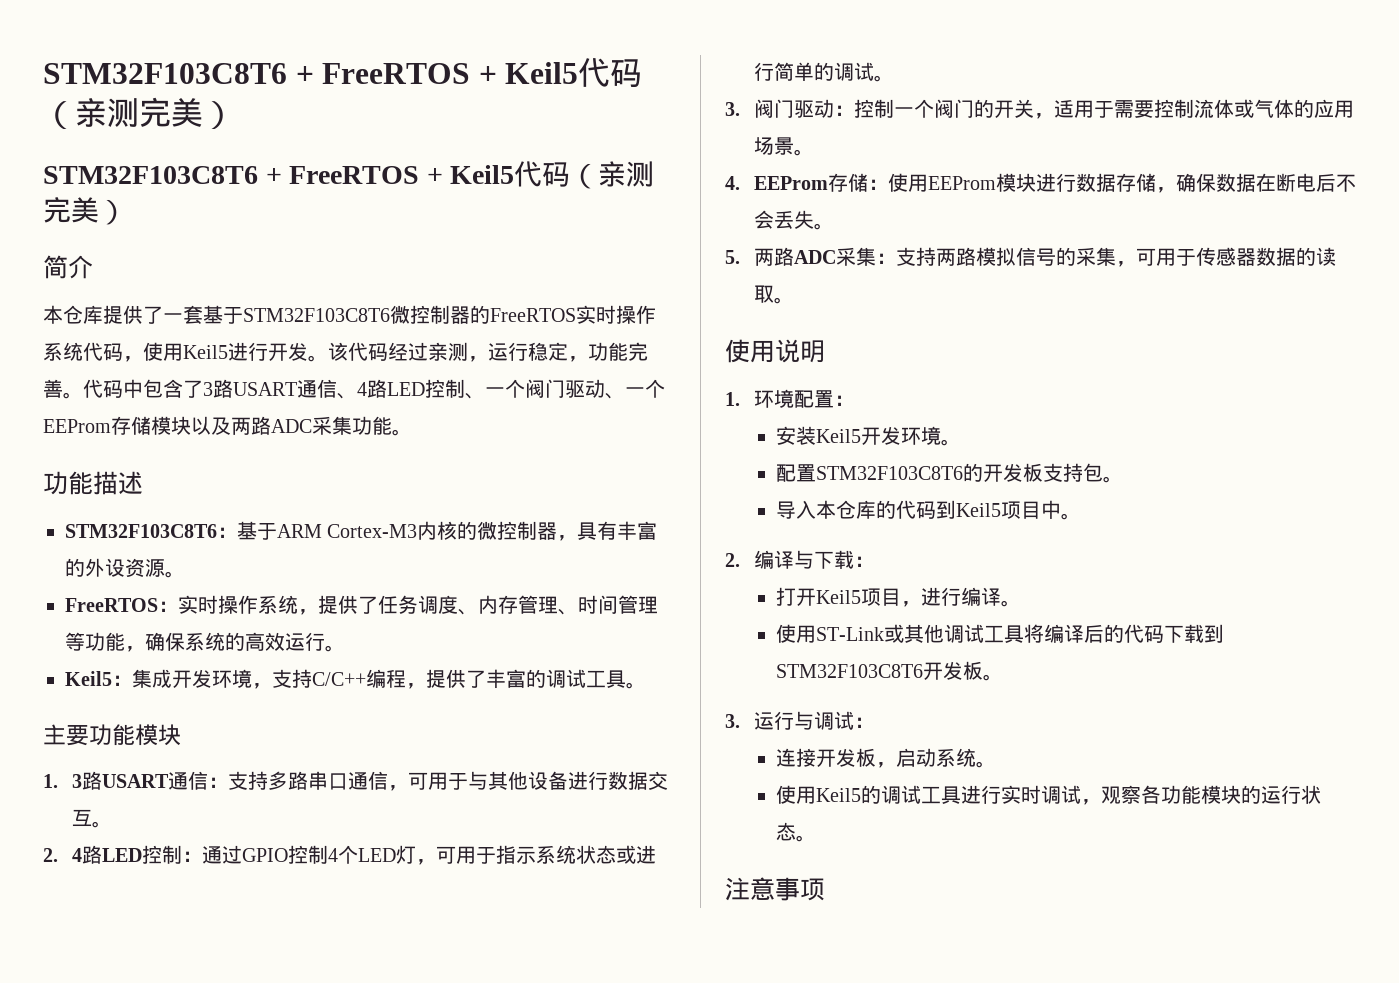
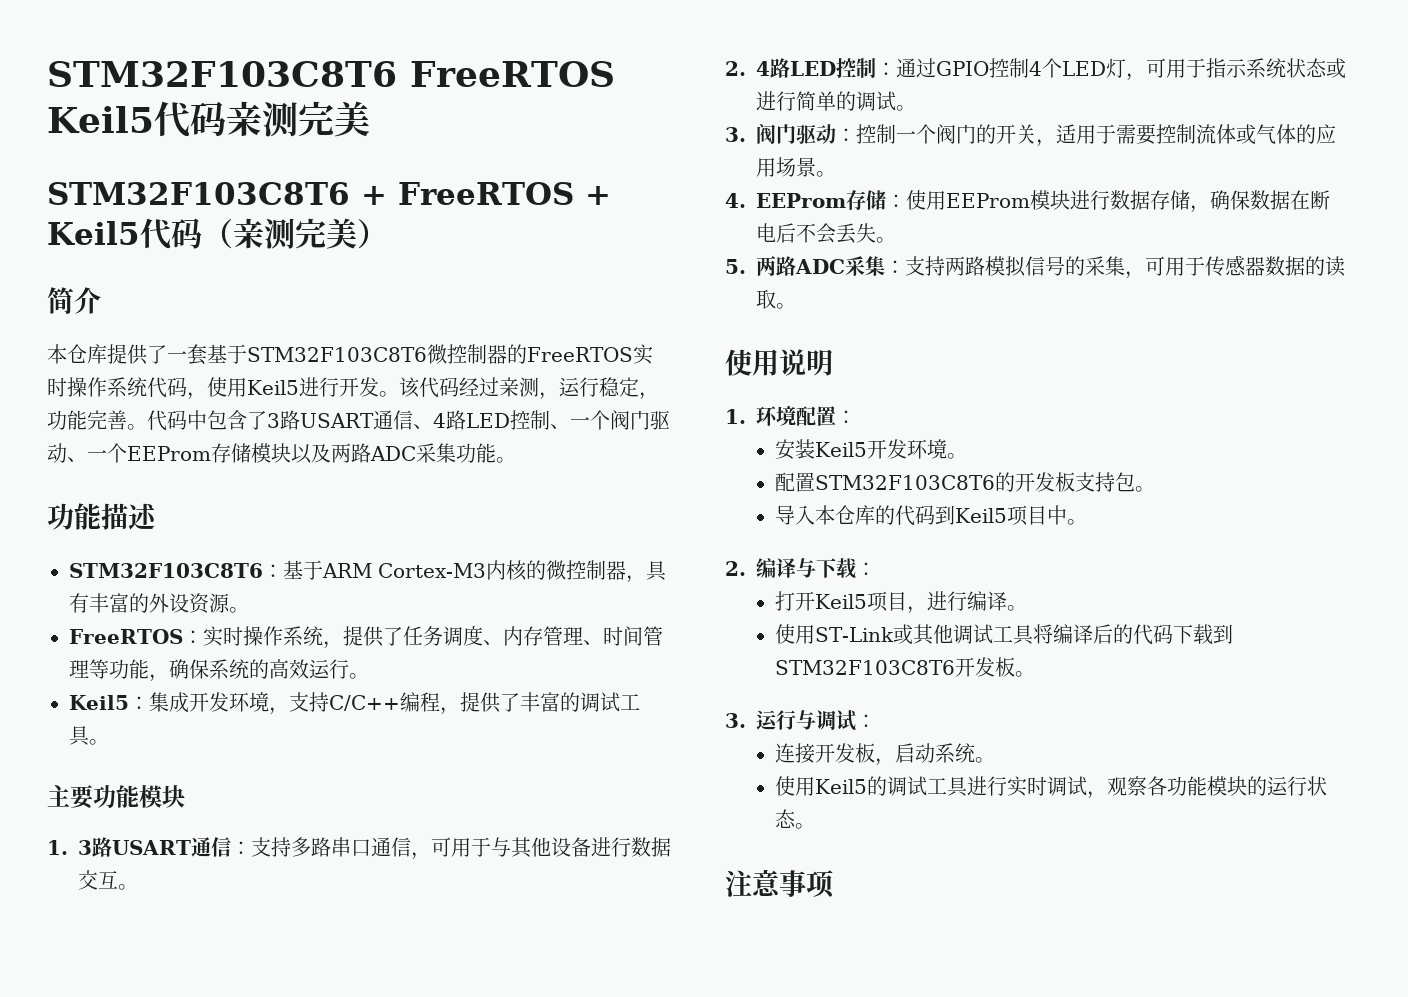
[43,58,643,87] [43,97,235,129] STM32F103C8T6 + FreeRTOS + Keil5代码（亲测完美） -> [47,61,615,87] [47,101,370,138] STM32F103C8T6 FreeRTOS Keil5代码亲测完美

